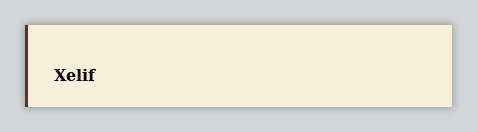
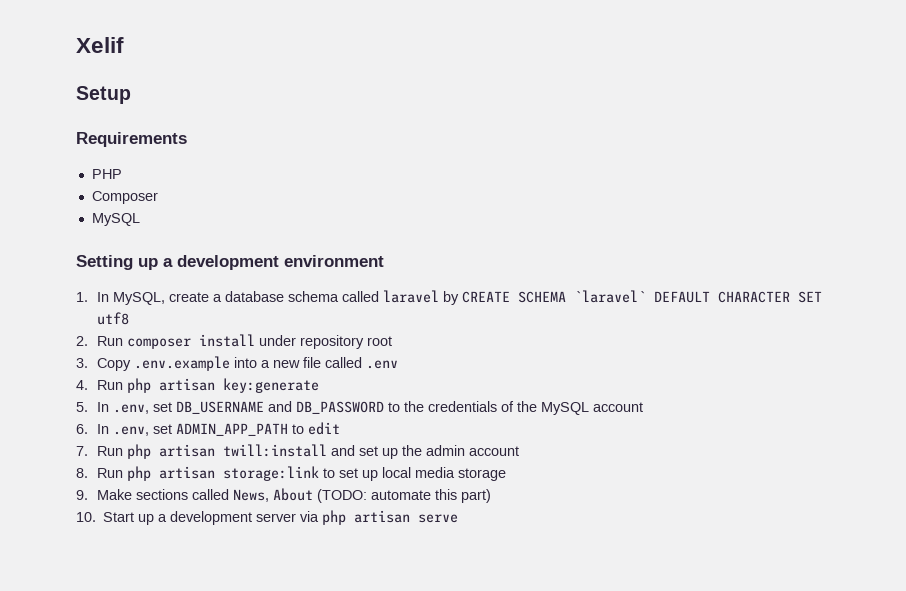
(96, 75) none -> [76,86,131,104] [76,132,187,147] [91,169,122,179] [91,191,158,204] [91,213,140,226] [76,255,384,270] [76,290,822,305] [96,312,129,325] [76,334,392,349] [76,356,398,371] [76,378,319,393] [76,401,643,415] [76,422,340,436] [76,444,519,459] [76,466,506,481] [76,488,491,503] [76,510,459,525] // Setup // Requirements // PHP // Composer // MySQL // Setting up a development environment // 1. In MySQL, create a database schema called laravel by CREATE SCHEMA `laravel` DEFAULT CHARACTER SET utf8 // 2. Run composer install under repository root // 3. Copy .env.example into a new file called .env // 4. Run php artisan key:generate // 5. In .env, set DB_USERNAME and DB_PASSWORD to the credentials of the MySQL account // 6. In .env, set ADMIN_APP_PATH to edit // 7. Run php artisan twill:install and set up the admin account // 8. Run php artisan storage:link to set up local media storage // 9. Make sections called News, About (TODO: automate this part) // 10. Start up a development server via php artisan serve

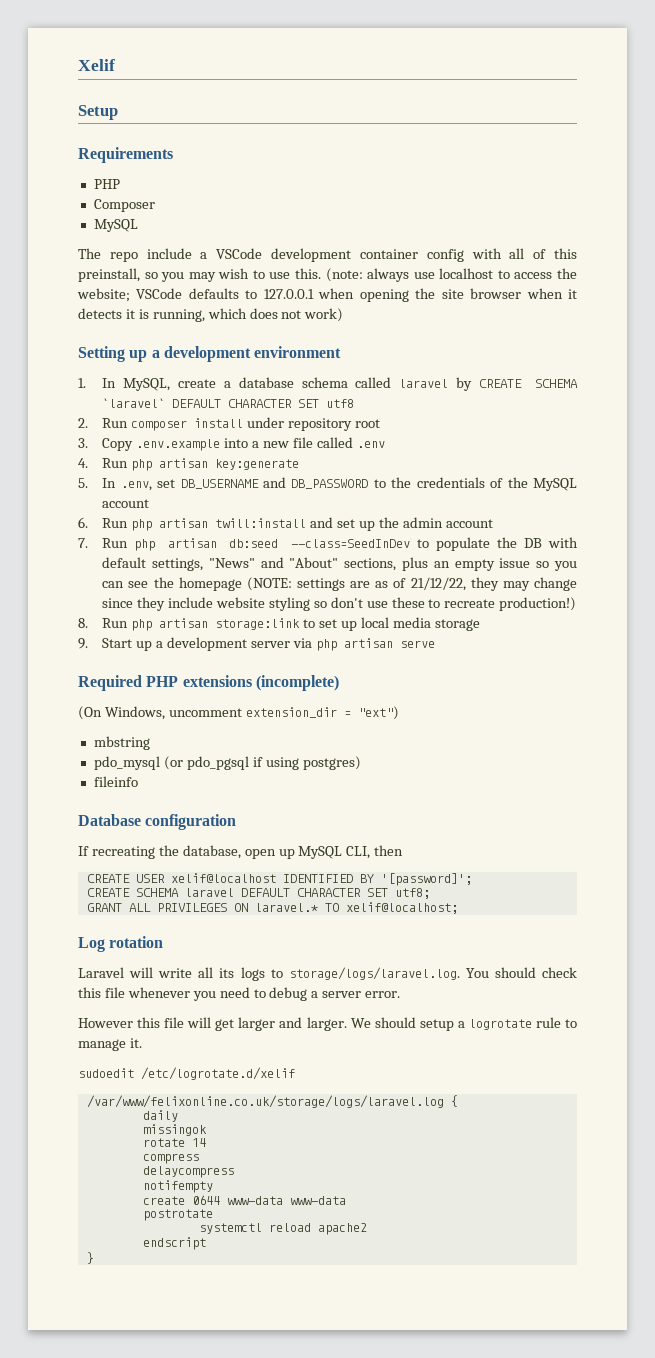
(140, 219) none -> [78,248,577,262] [78,268,577,282] [77,288,577,302] [78,308,344,322] // The repo include a VSCode development container config with all of this preinstall, so you may wish to use this. (note: always use localhost to access the website; VSCode defaults to 127.0.0.1 when opening the site browser when it detects it is running, which does not work)
[96,422,340,436] [76,446,88,456] In .env, set ADMIN_APP_PATH to edit // 7. -> (88, 522) none
[76,466,215,481] 8. Run php artisan -> [78,537,578,551] [102,557,577,571] [102,577,577,591] [102,597,577,611] [78,618,209,631] 7. Run php artisan db:seed --class=SeedInDev to populate the DB with default settings, "News" and "About" sections, plus an empty issue so you can see the homepage (NOTE: settings are as of 21/12/22, they may change since they include website styling so don't use these to recreate production!) // 8. Run php artisan
[96,488,491,503] [76,512,96,522] Make sections called News, About (TODO: automate this part) // 10. -> (88, 643) none
(459, 518) none -> [78,675,339,691] [78,706,399,720] [93,736,150,750] [93,756,361,770] [93,776,138,787] [78,814,237,830] [78,845,404,859] [86,873,472,886] [86,888,430,899] [86,902,458,914] [78,936,164,952] [78,967,577,981] [78,987,401,1001] [78,1017,577,1031] [78,1038,142,1051] [78,1067,295,1080] [86,1095,458,1108] [142,1110,178,1122] [142,1124,207,1136] [142,1138,206,1147] [142,1153,199,1164] [142,1166,234,1178] [142,1180,213,1193] [142,1195,346,1205] [142,1209,213,1221] [198,1223,367,1235] [142,1237,206,1250] [86,1252,94,1264] // Required PHP extensions (incomplete) // (On Windows, uncomment extension_dir = "ext") // mbstring // pdo_mysql (or pdo_pgsql if using postgres) // fileinfo // Database configuration // If recreating the database, open up MySQL CLI, then // CREATE USER xelif@localhost IDENTIFIED BY '[password]'; // CREATE SCHEMA laravel DEFAULT CHARACTER SET utf8; // GRANT ALL PRIVILEGES ON laravel.* TO xelif@localhost; // Log rotation // Laravel will write all its logs to storage/logs/laravel.log. You should check this file whenever you need to debug a server error. // However this file will get larger and larger. We should setup a logrotate rule to manage it. // sudoedit /etc/logrotate.d/xelif // /var/www/felixonline.co.uk/storage/logs/laravel.log { // daily // missingok // rotate 14 // compress // delaycompress // notifempty // create 0644 www-data www-data // postrotate // systemctl reload apache2 // endscript // }

